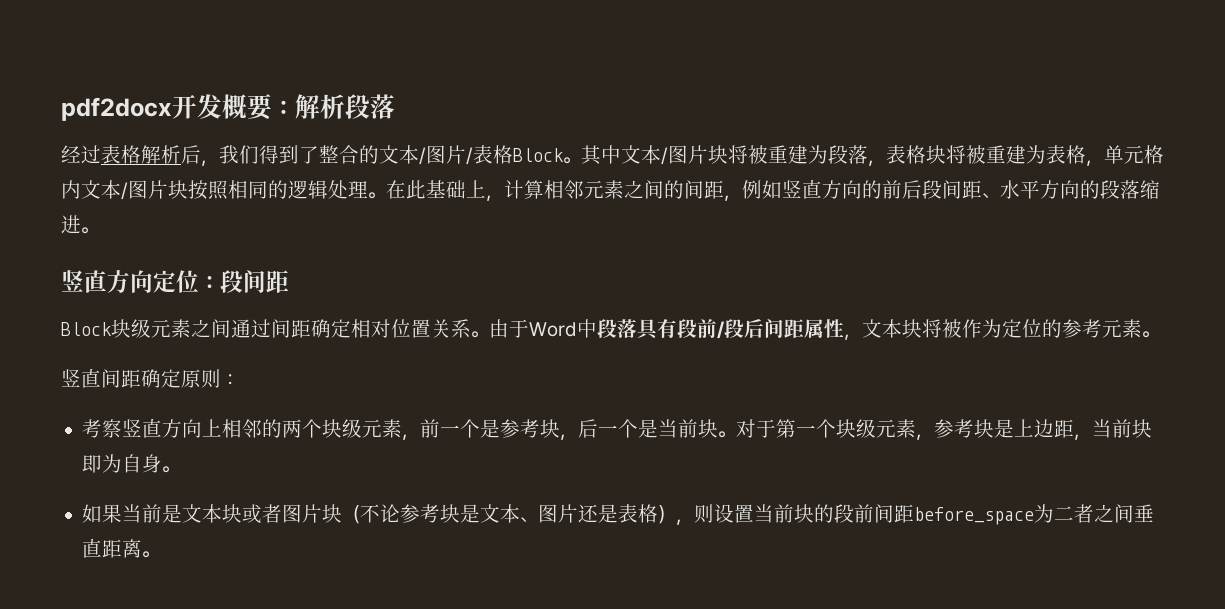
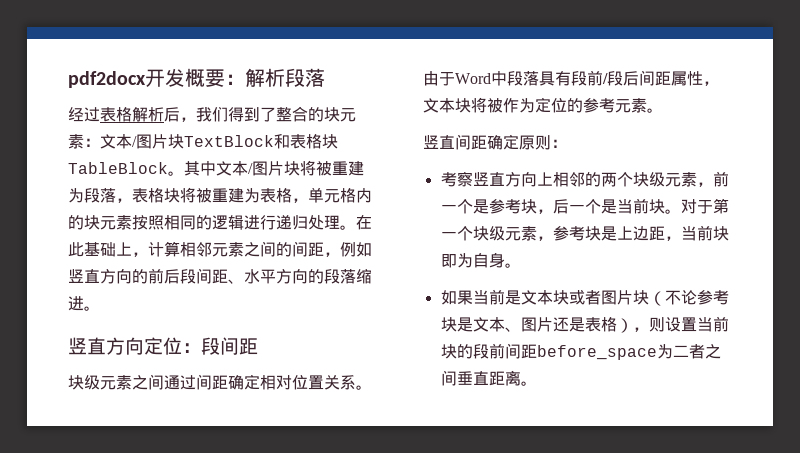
[379,145,564,165] 文本/图片/表格Block -> [324,107,356,122] [68,134,338,149] [68,162,168,174] 块元素：文本/图片块TextBlock和表格块TableBlock
[81,180,188,200] 文本/图片块 -> [68,215,132,230] 的块元素
(328, 189) none -> [244,215,308,230] 进行递归
[61,322,112,336] Block -> (258, 346) none

